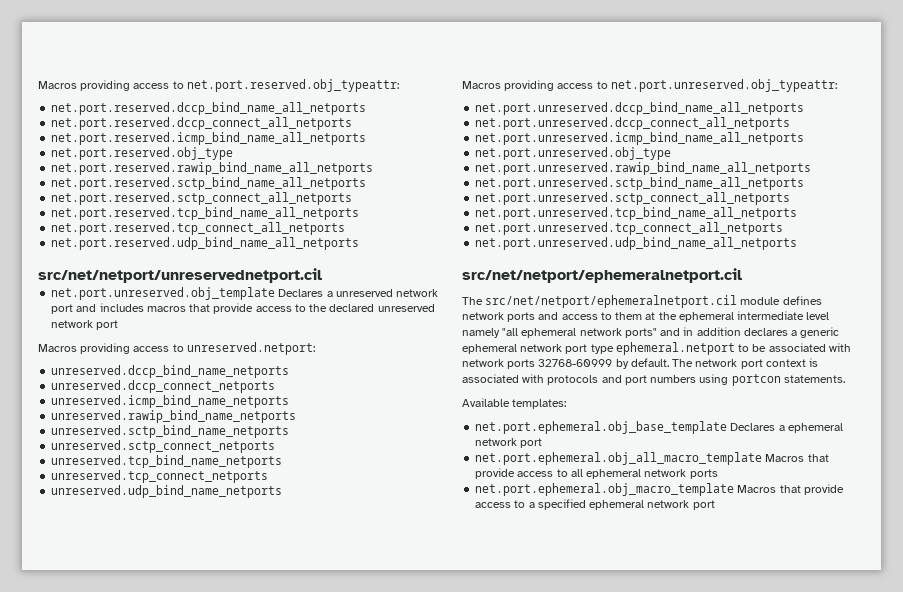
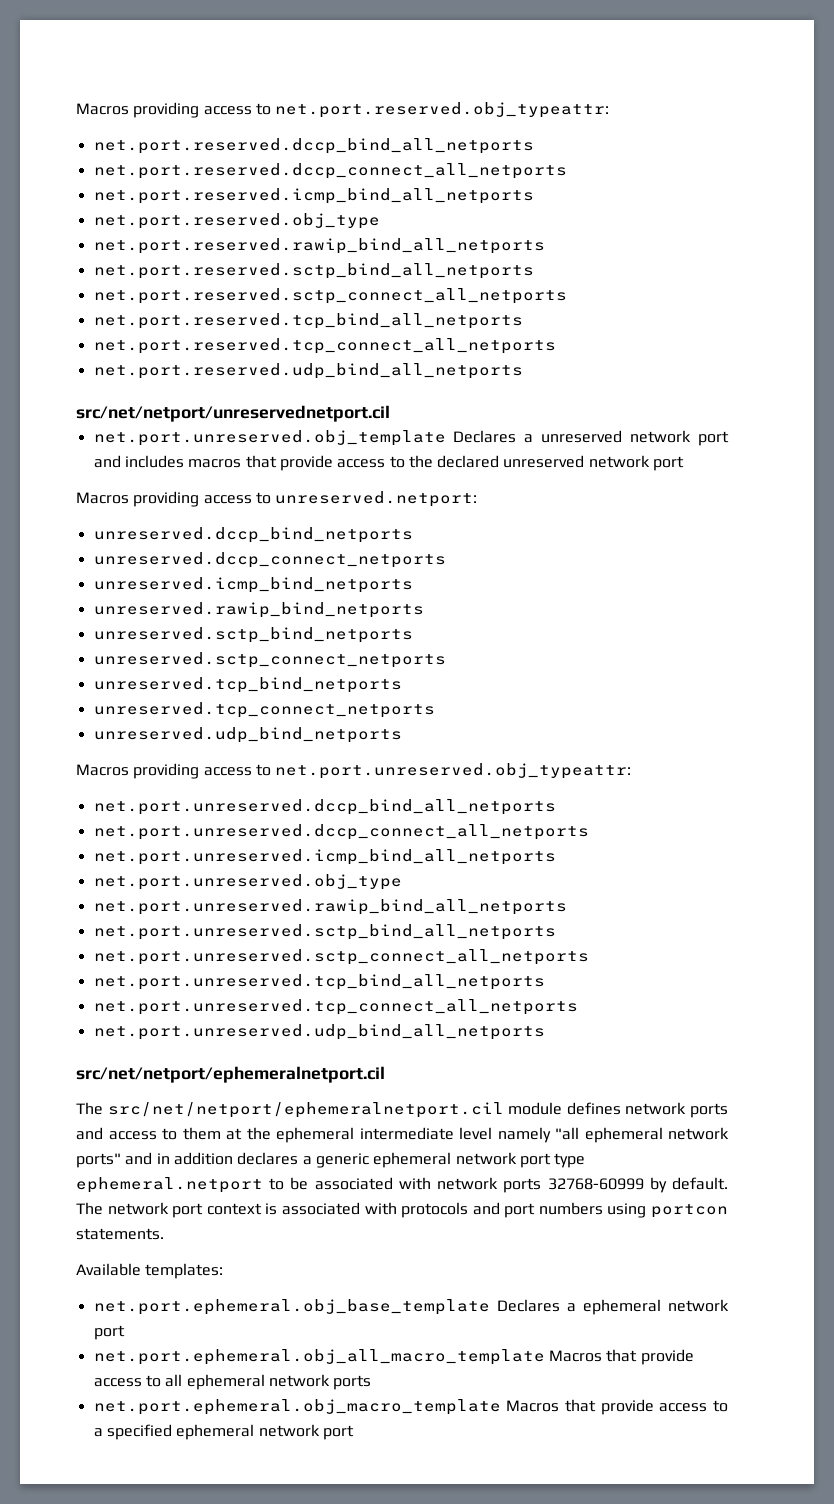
[51,102,367,115] net.port.reserved.dccp_bind_name_all_netports -> [93,138,534,154] net.port.reserved.dccp_bind_all_netports
[51,132,367,145] net.port.reserved.icmp_bind_name_all_netports -> [93,188,534,204] net.port.reserved.icmp_bind_all_netports
[51,162,374,175] [51,177,367,190] net.port.reserved.rawip_bind_name_all_netports // net.port.reserved.sctp_bind_name_all_netports -> [93,238,545,254] [93,263,534,279] net.port.reserved.rawip_bind_all_netports // net.port.reserved.sctp_bind_all_netports
[51,207,360,220] net.port.reserved.tcp_bind_name_all_netports -> [93,313,523,329] net.port.reserved.tcp_bind_all_netports
[51,237,360,250] net.port.reserved.udp_bind_name_all_netports -> [93,363,523,379] net.port.reserved.udp_bind_all_netports
[51,365,290,378] unreserved.dccp_bind_name_netports -> [93,527,413,543] unreserved.dccp_bind_netports
[51,395,290,408] [51,410,297,423] [51,425,290,438] unreserved.icmp_bind_name_netports // unreserved.rawip_bind_name_netports // unreserved.sctp_bind_name_netports -> [93,577,413,593] [93,602,424,618] [93,627,413,643] unreserved.icmp_bind_netports // unreserved.rawip_bind_netports // unreserved.sctp_bind_netports
[51,455,283,468] unreserved.tcp_bind_name_netports -> [93,677,402,693] unreserved.tcp_bind_netports
[51,485,283,498] unreserved.udp_bind_name_netports -> [93,727,402,743] unreserved.udp_bind_netports
[475,102,805,115] net.port.unreserved.dccp_bind_name_all_netports -> [93,799,556,815] net.port.unreserved.dccp_bind_all_netports
[475,132,805,145] net.port.unreserved.icmp_bind_name_all_netports -> [93,849,556,865] net.port.unreserved.icmp_bind_all_netports
[475,162,812,175] [475,177,805,190] net.port.unreserved.rawip_bind_name_all_netports // net.port.unreserved.sctp_bind_name_all_netports -> [93,899,567,915] [93,924,556,940] net.port.unreserved.rawip_bind_all_netports // net.port.unreserved.sctp_bind_all_netports
[475,207,798,220] net.port.unreserved.tcp_bind_name_all_netports -> [93,974,545,990] net.port.unreserved.tcp_bind_all_netports
[475,237,798,250] net.port.unreserved.udp_bind_name_all_netports -> [93,1024,545,1040] net.port.unreserved.udp_bind_all_netports

